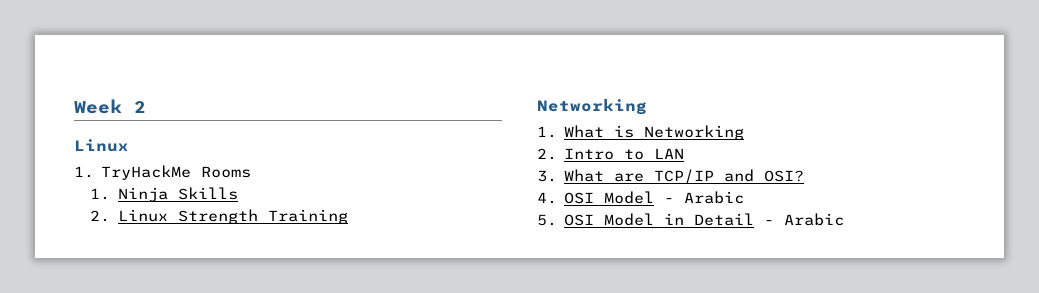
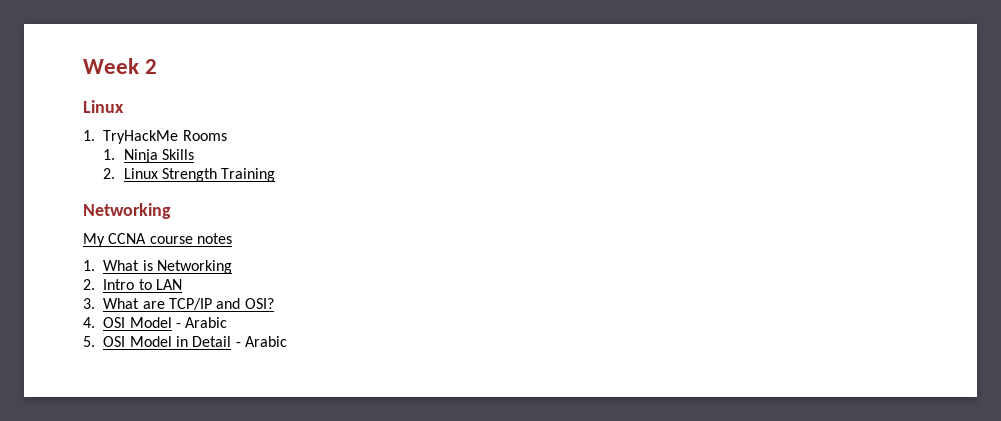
(647, 107) none -> [83,233,232,247] // My CCNA course notes

